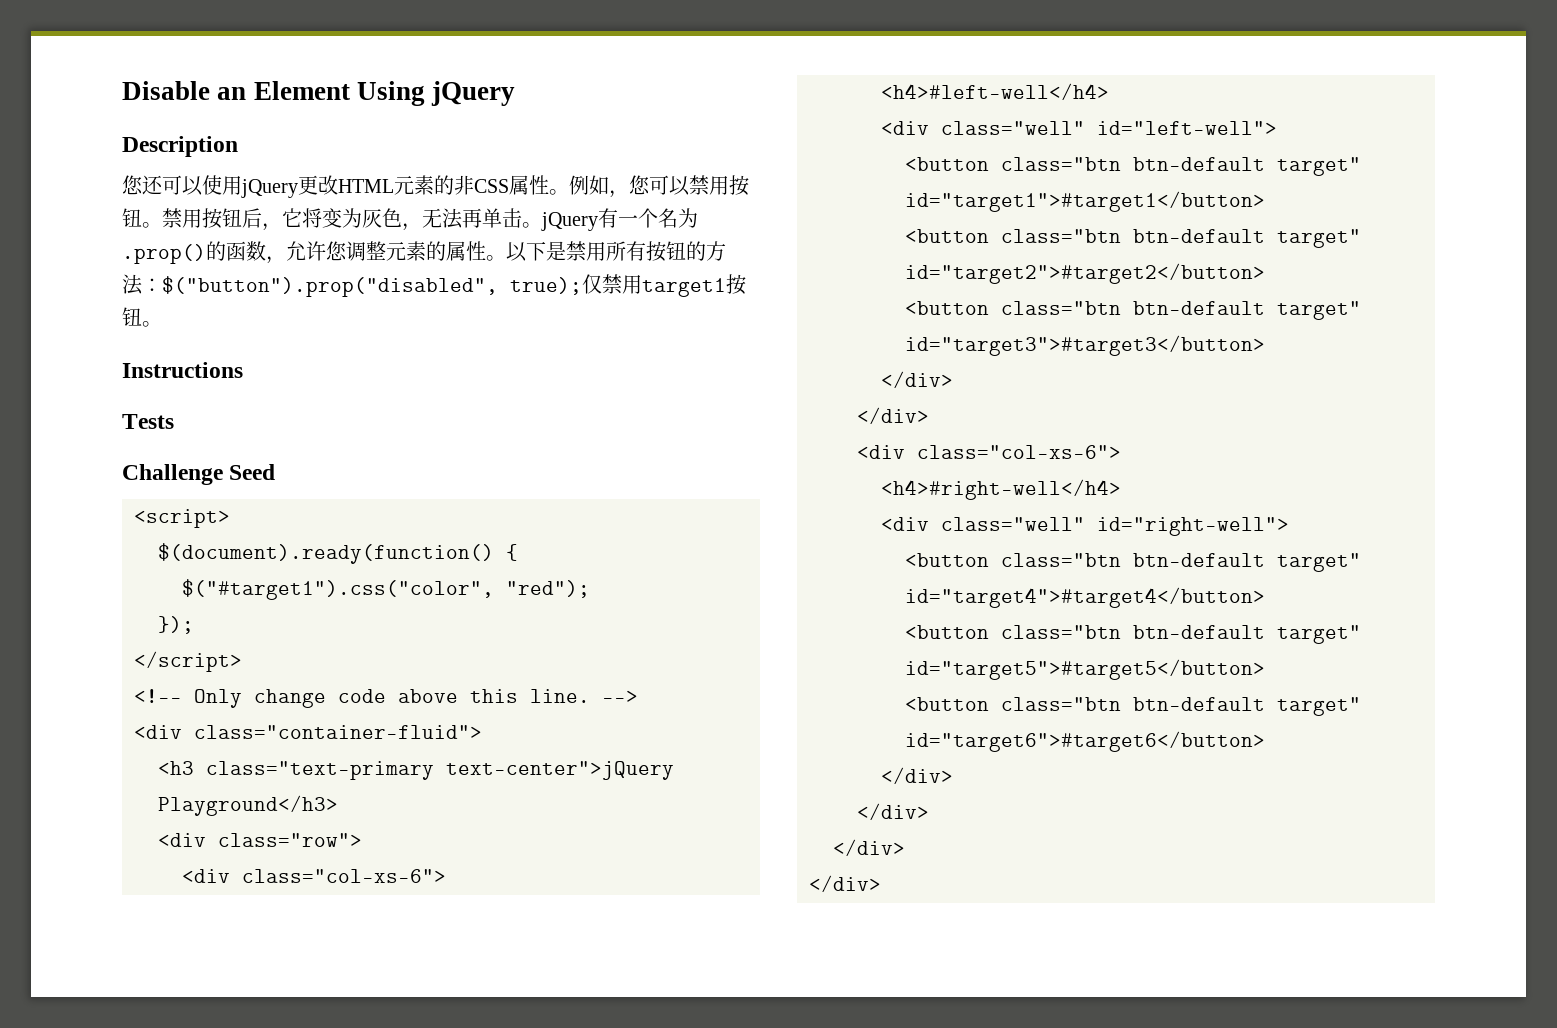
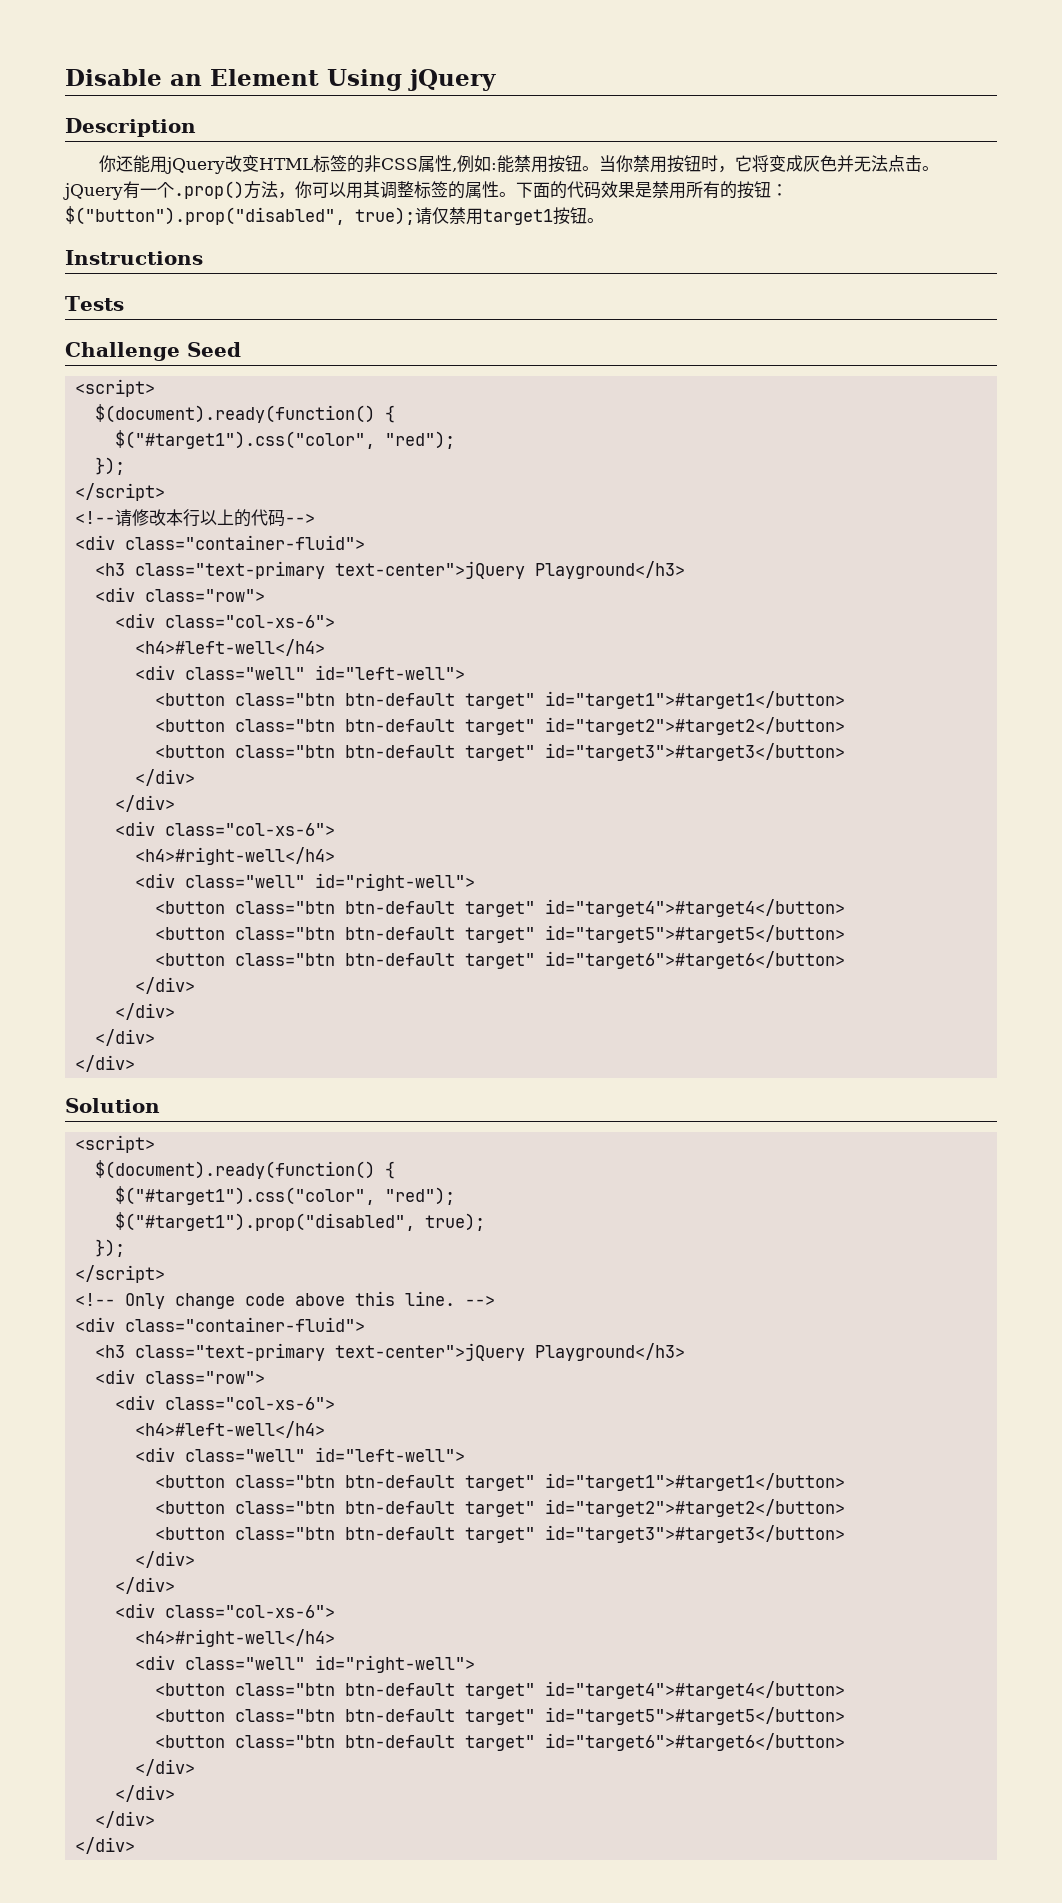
[122,175,690,198] 您还可以使用jQuery更改HTML元素的非CSS属性。例如，您可以 -> [99,155,515,174] 你还能用jQuery改变HTML标签的非CSS属性,例如:能
[162,208,262,229] 禁用按钮后 -> [599,155,719,173] 当你禁用按钮时
[342,208,698,231] [122,241,726,264] [122,274,143,295] 为灰色，无法再单击。jQuery有一个名为.prop()的函数，允许您调整元素的属性。以下是禁用所有按钮的方法 -> [786,155,940,172] [63,181,771,200] 成灰色并无法点击。jQuery有一个.prop()方法，你可以用其调整标签的属性。下面的代码效果是禁用所有的按钮
(582, 286) none -> [415,207,432,225] 请
(242, 661) none -> [75,509,316,527] [75,535,366,550] [95,561,686,579] [95,587,266,602] [115,613,336,628] [135,639,326,656] [135,665,466,680] [155,691,846,709] [155,717,846,735] [155,743,846,761] [135,769,196,786] [115,795,176,812] [115,821,336,836] [135,847,336,865] [135,873,476,891] [155,899,846,917] [155,925,846,943] [155,951,846,969] [135,977,196,994] [115,1003,176,1020] [95,1029,156,1046] [75,1055,136,1072] [65,1098,160,1113] [75,1135,156,1153] [95,1160,396,1179] [115,1186,456,1205] [115,1212,486,1231] [95,1239,126,1257] [75,1265,166,1283] // <!--请修改本行以上的代码--> // <div class="container-fluid"> // <h3 class="text-primary text-center">jQuery Playground</h3> // <div class="row"> // <div class="col-xs-6"> // <h4>#left-well</h4> // <div class="well" id="left-well"> // <button class="btn btn-default target" id="target1">#target1</button> // <button class="btn btn-default target" id="target2">#target2</button> // <button class="btn btn-default target" id="target3">#target3</button> // </div> // </div> // <div class="col-xs-6"> // <h4>#right-well</h4> // <div class="well" id="right-well"> // <button class="btn btn-default target" id="target4">#target4</button> // <button class="btn btn-default target" id="target5">#target5</button> // <button class="btn btn-default target" id="target6">#target6</button> // </div> // </div> // </div> // </div> // Solution // <script> // $(document).ready(function() { // $("#target1").css("color", "red"); // $("#target1").prop("disabled", true); // }); // </script>

